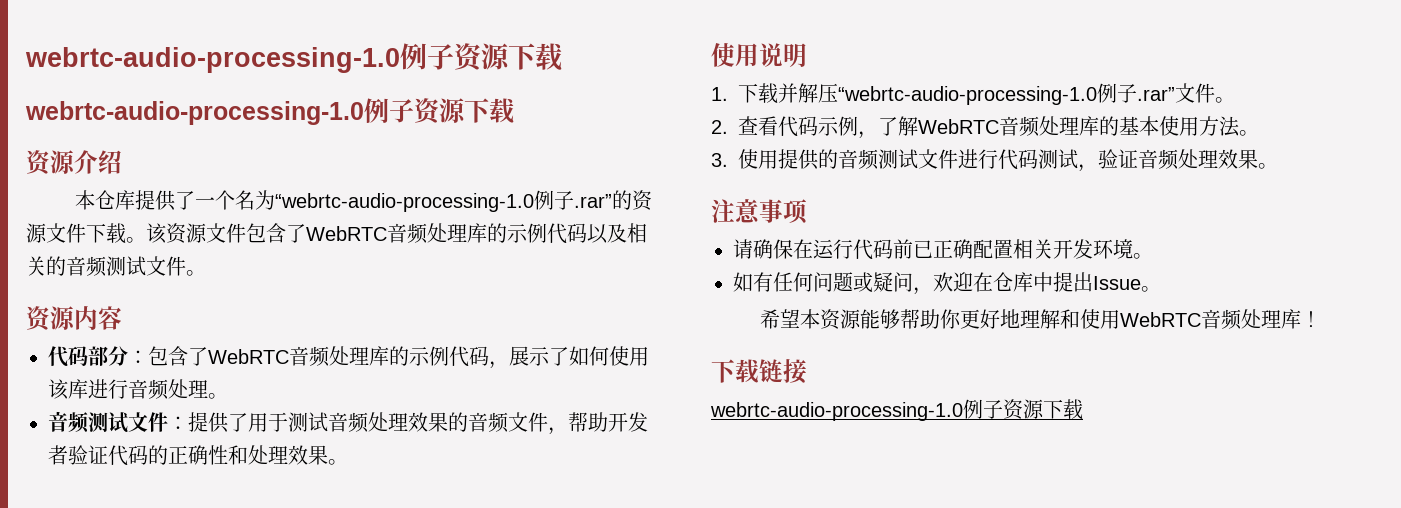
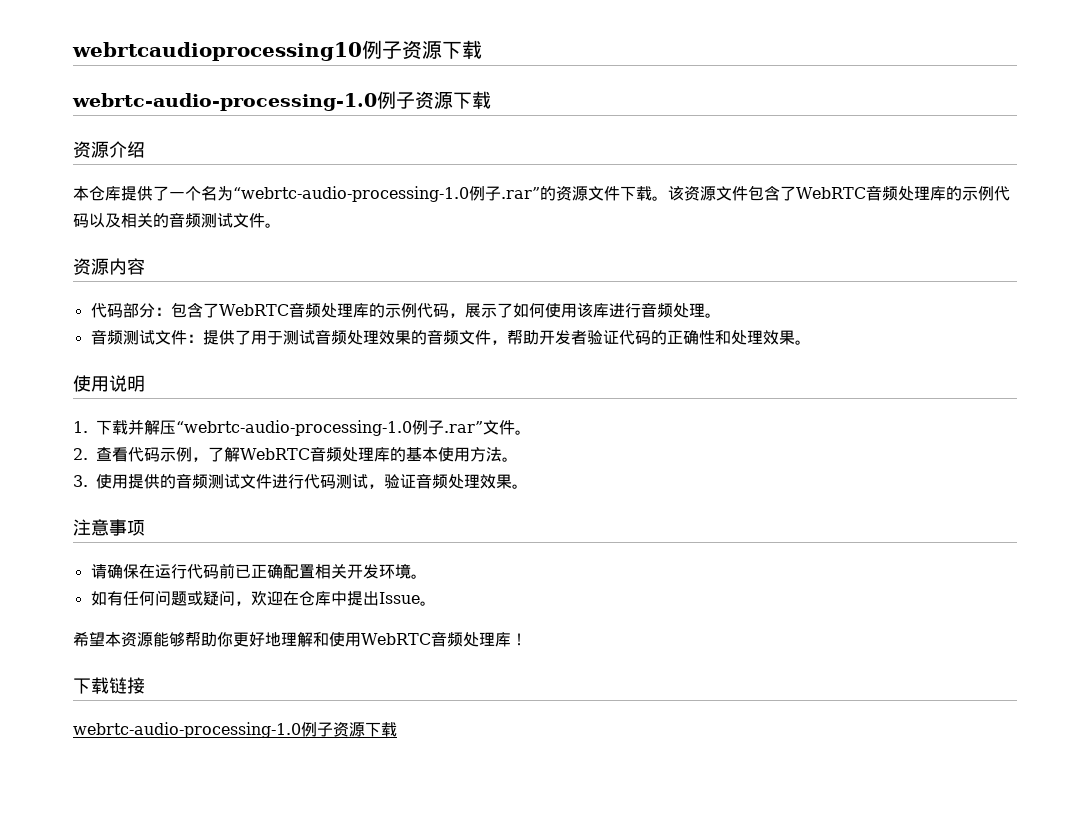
[25,47,400,73] webrtc-audio-processing-1.0 -> [72,42,362,61] webrtcaudioprocessing10

